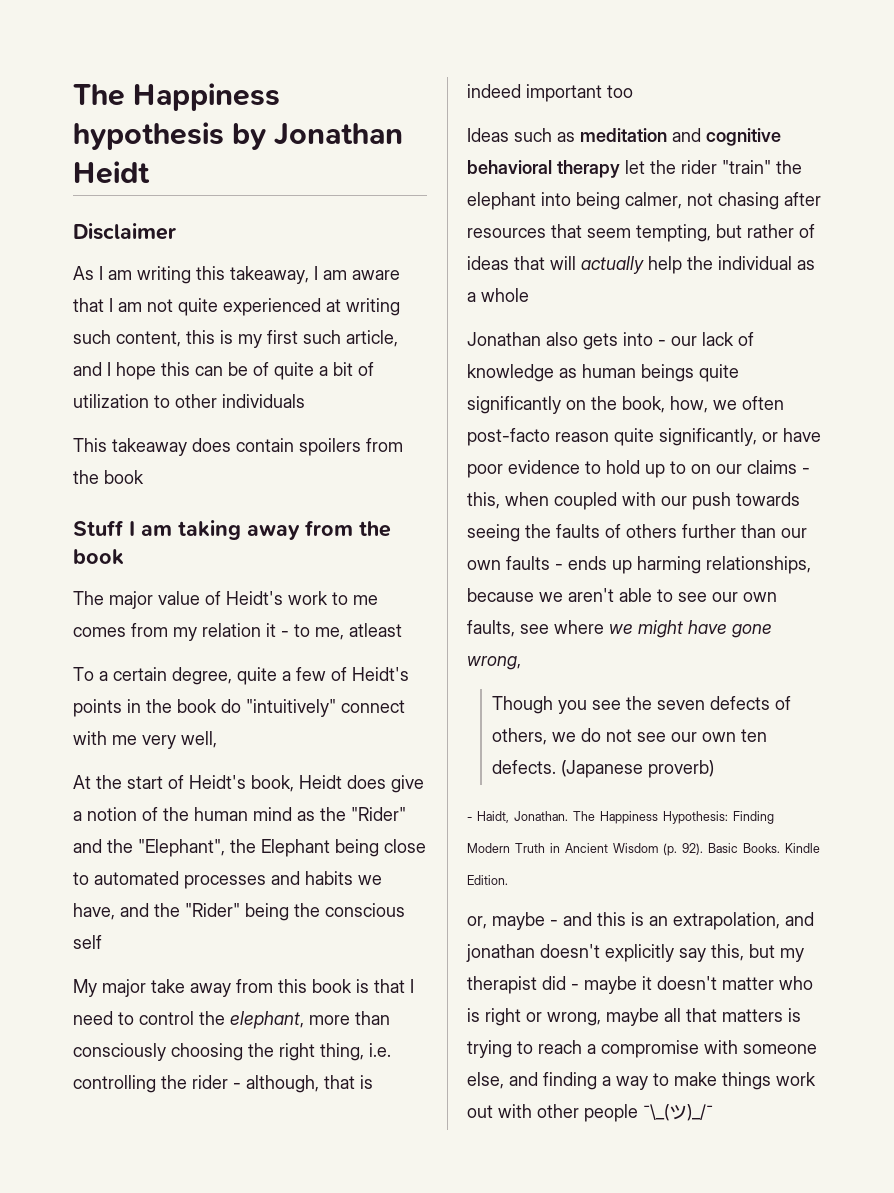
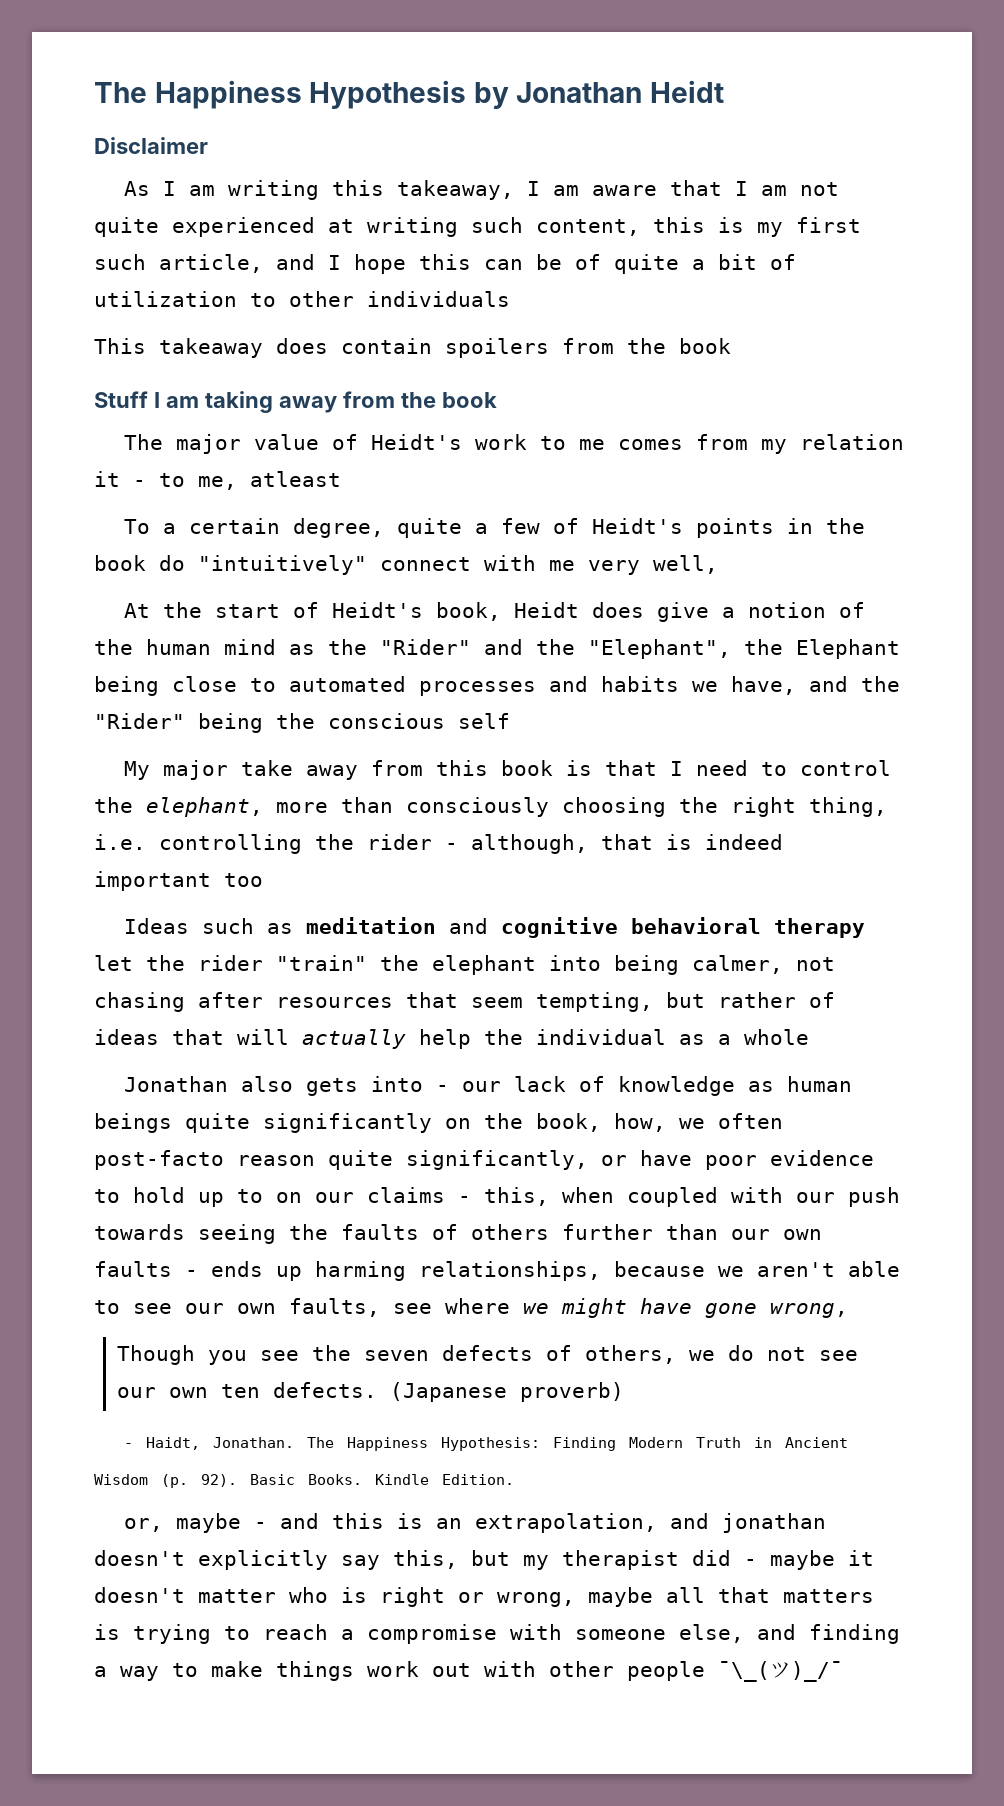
[73,83,281,111] [73,122,224,150] The Happiness hypothesis -> [94,80,467,109] The Happiness Hypothesis

